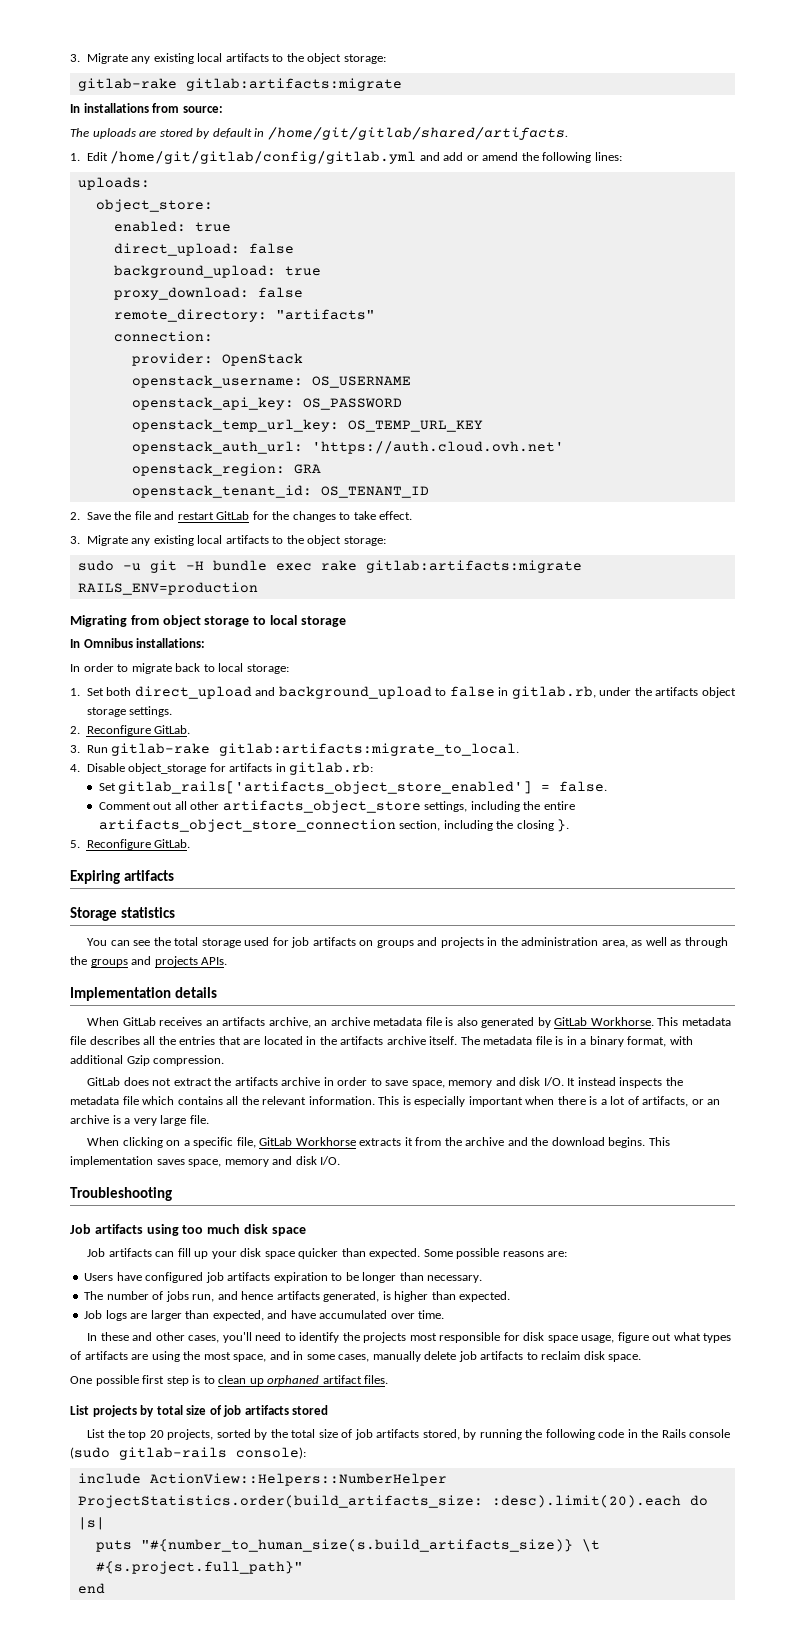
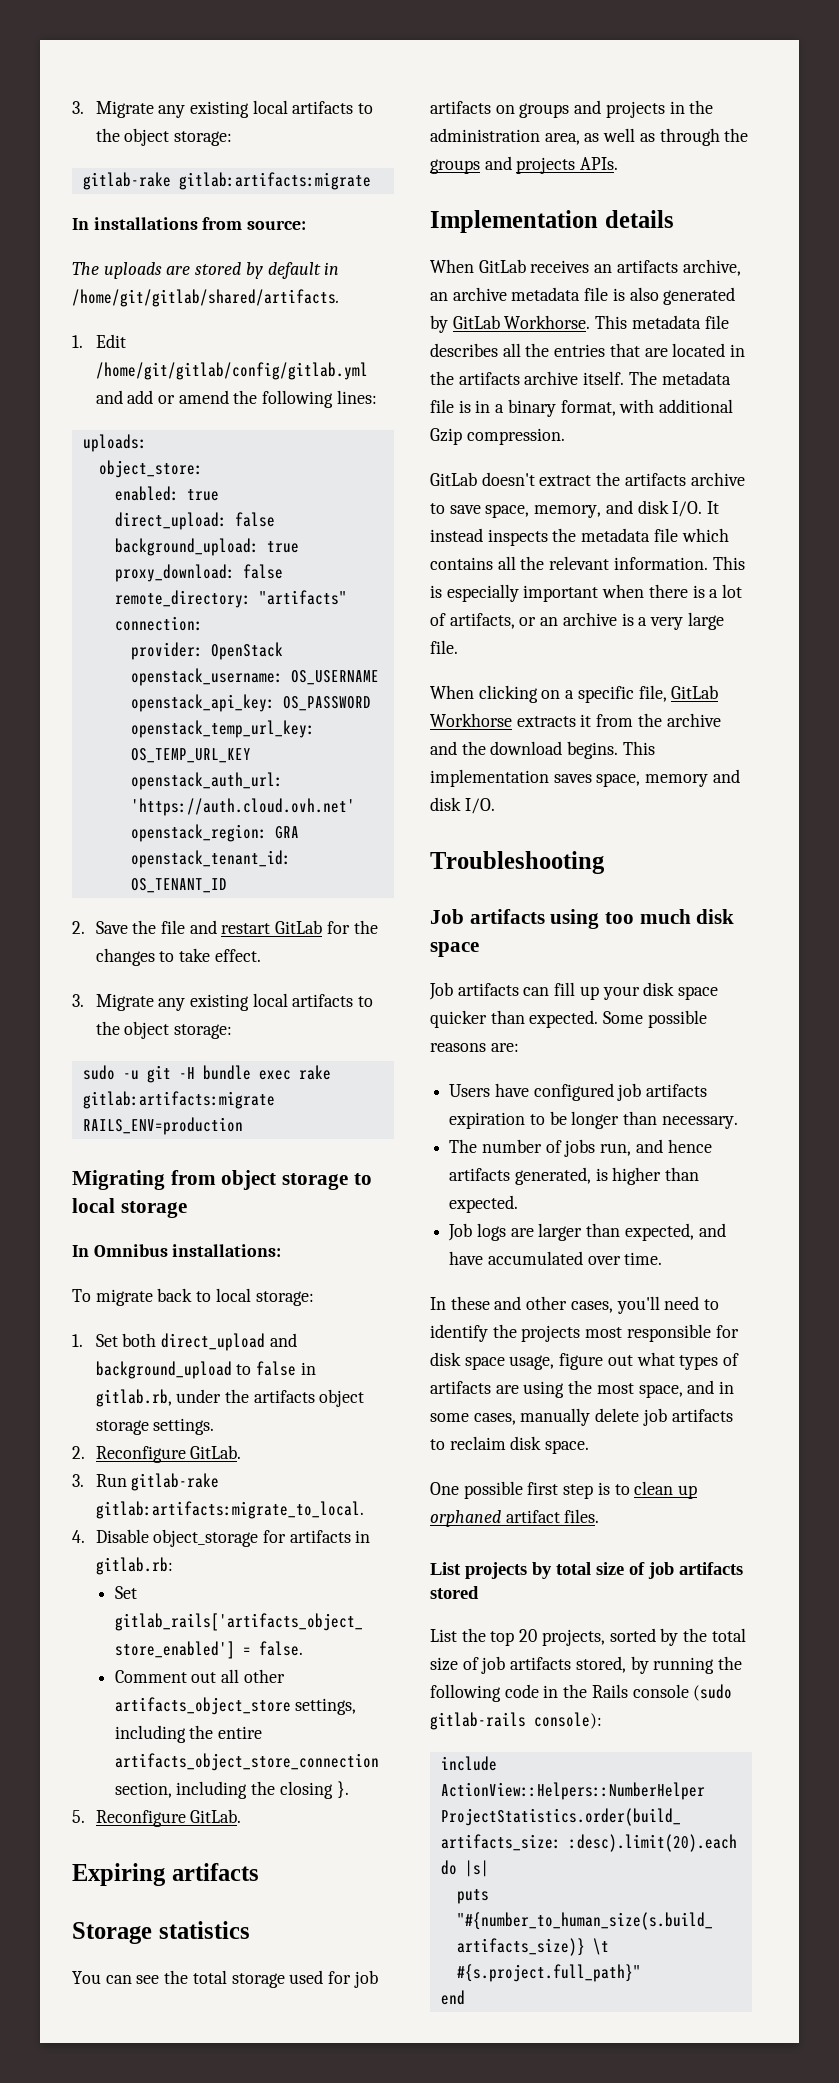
[70,663,129,672] In order to -> [72,1289,91,1302] To
[123,1077,172,1086] does not -> [481,472,535,486] doesn't
[323,1077,368,1086] in order -> (745, 479) none
[448,1080,493,1088] memory -> [534,505,602,518] memory,

